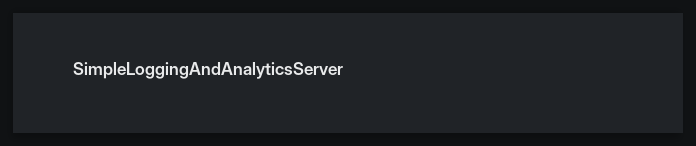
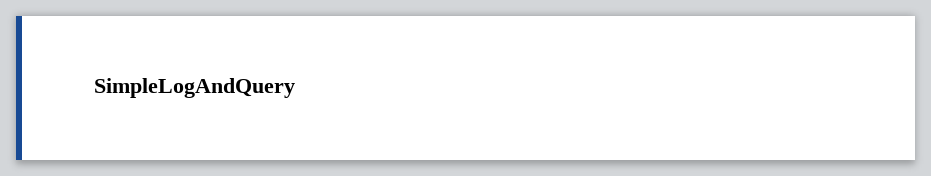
[73,62,343,79] SimpleLoggingAndAnalyticsServer -> [94,78,295,98] SimpleLogAndQuery

